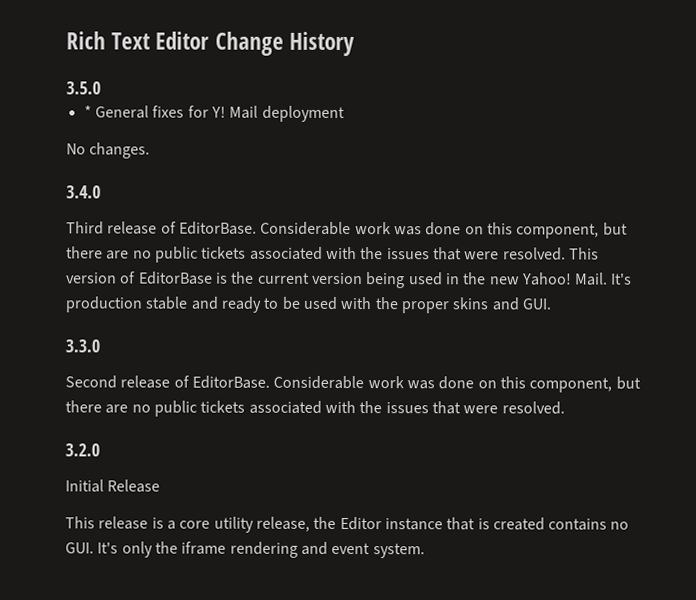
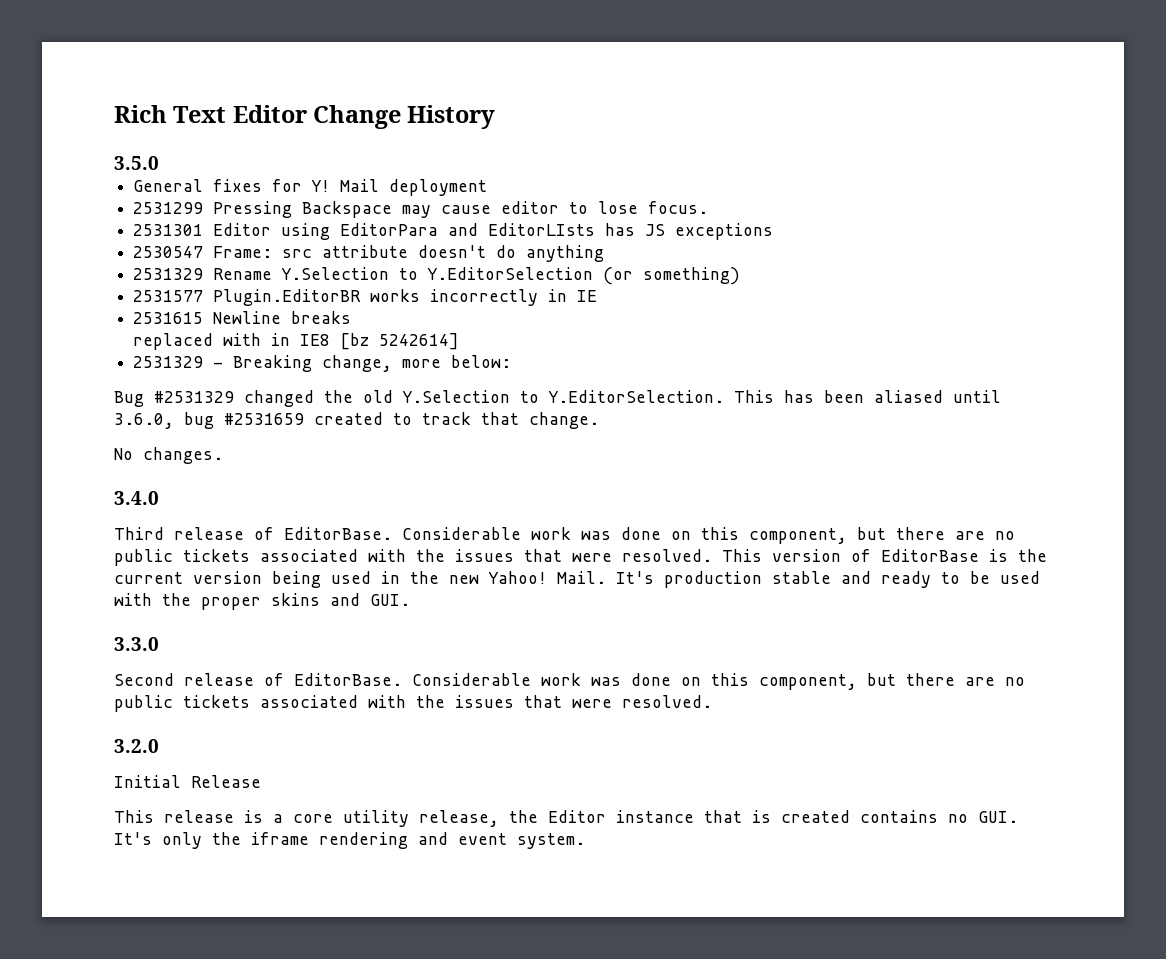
[83,105,92,118] * -> (159, 163) none
(345, 113) none -> [133,201,709,218] [133,223,774,240] [133,245,605,262] [133,267,741,285] [133,289,598,306] [133,311,352,324] [133,333,460,350] [133,355,512,372] [114,390,1001,407] [114,412,599,429] // 2531299 Pressing Backspace may cause editor to lose focus. // 2531301 Editor using EditorPara and EditorLIsts has JS exceptions // 2530547 Frame: src attribute doesn't do anything // 2531329 Rename Y.Selection to Y.EditorSelection (or something) // 2531577 Plugin.EditorBR works incorrectly in IE // 2531615 Newline breaks // replaced with in IE8 [bz 5242614] // 2531329 - Breaking change, more below: // Bug #2531329 changed the old Y.Selection to Y.EditorSelection. This has been aliased until 3.6.0, bug #2531659 created to track that change.

